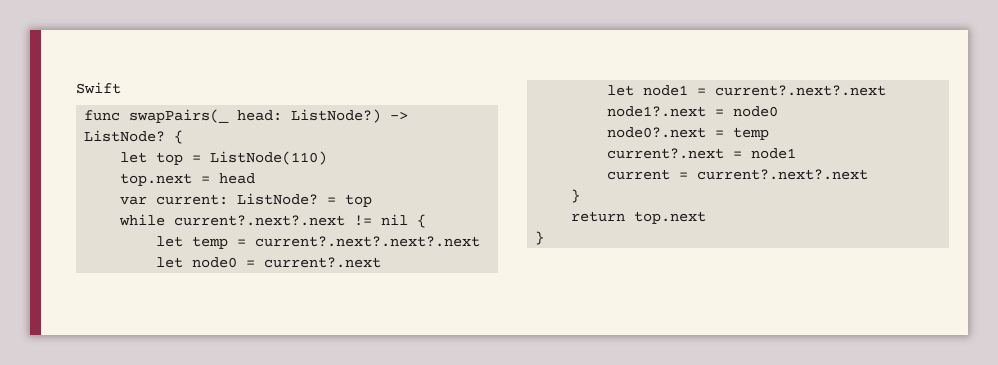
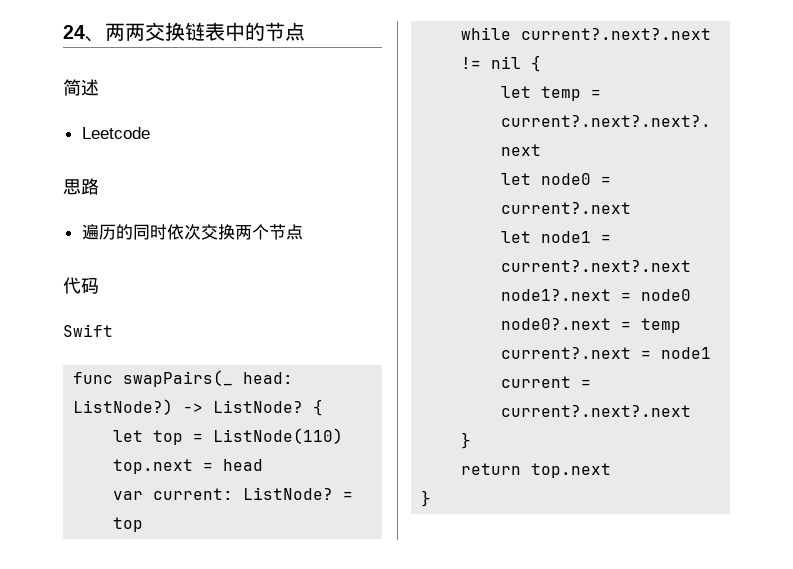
(76, 88) none -> [63,22,305,42] [63,79,99,96] [81,127,150,139] [63,178,99,195] [81,224,303,240] [63,277,99,294] 24、两两交换链表中的节点 // 简述 // Leetcode // 思路 // 遍历的同时依次交换两个节点 // 代码 //

